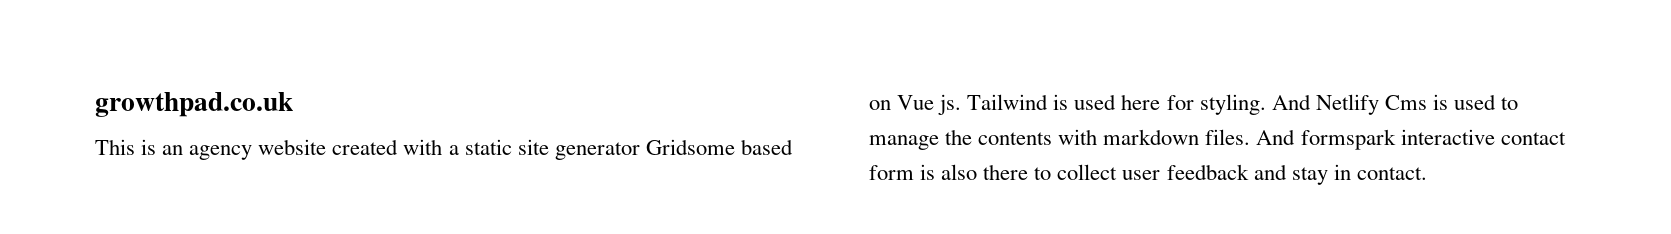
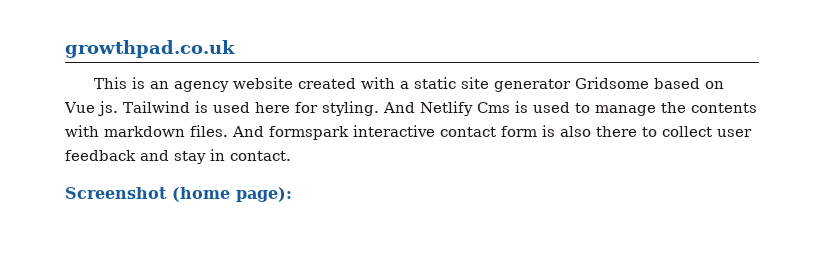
(1427, 173) none -> [65,187,292,202] // Screenshot (home page):

